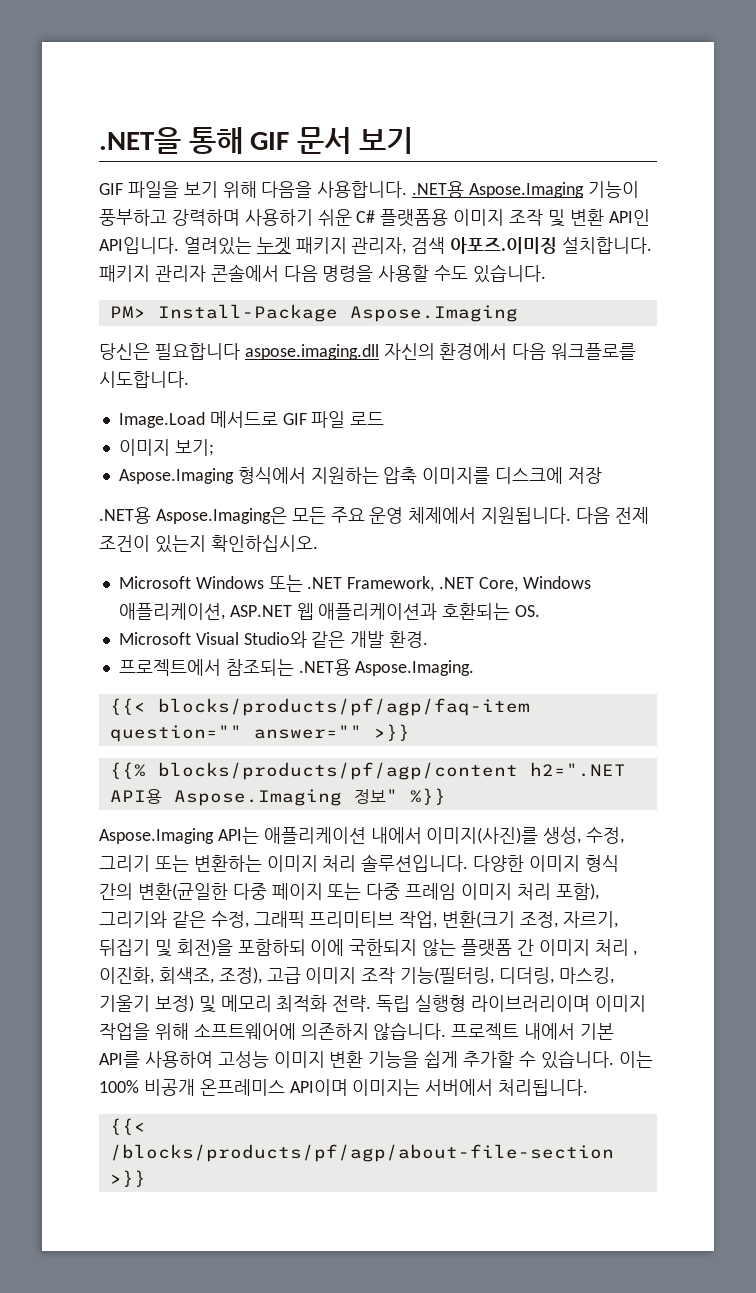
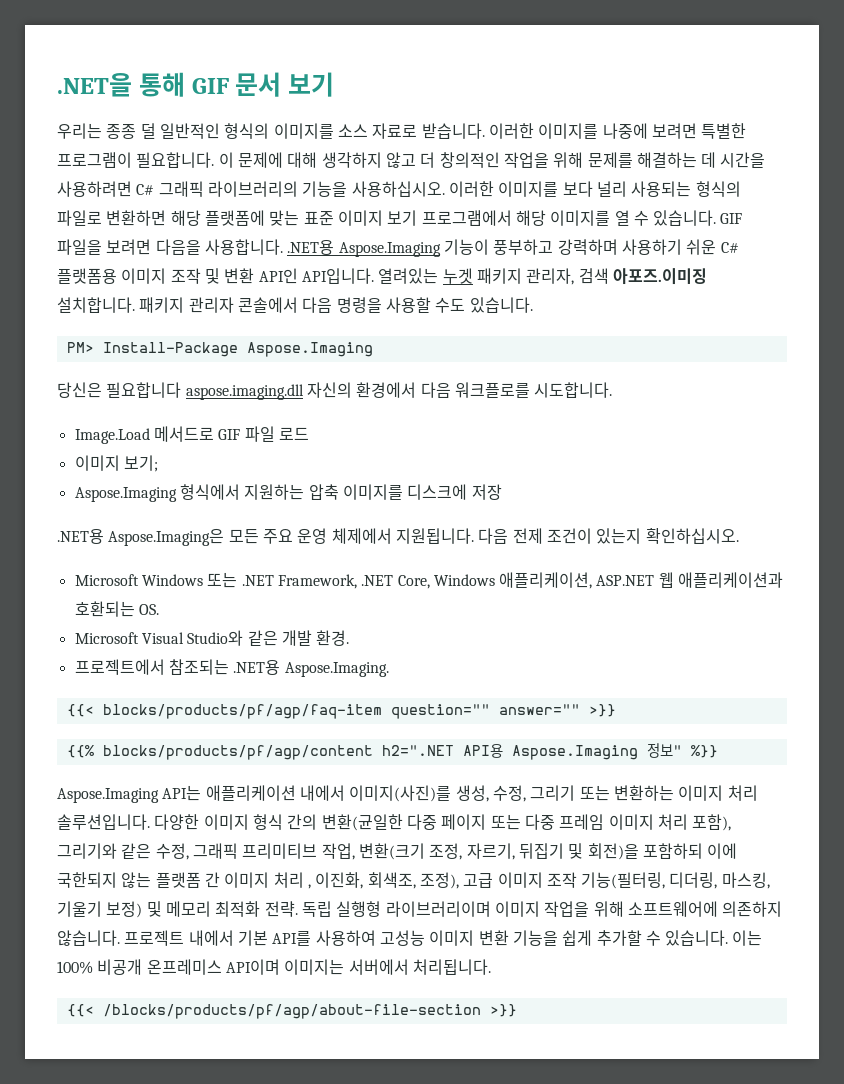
[99,181,257,198] GIF 파일을 보기 위해 -> [57,123,747,139] [57,152,766,168] [57,181,741,197] [57,210,743,226] [57,239,152,255] 우리는 종종 덜 일반적인 형식의 이미지를 소스 자료로 받습니다. 이러한 이미지를 나중에 보려면 특별한 프로그램이 필요합니다. 이 문제에 대해 생각하지 않고 더 창의적인 작업을 위해 문제를 해결하는 데 시간을 사용하려면 C# 그래픽 라이브러리의 기능을 사용하십시오. 이러한 이미지를 보다 널리 사용되는 형식의 파일로 변환하면 해당 플랫폼에 맞는 표준 이미지 보기 프로그램에서 해당 이미지를 열 수 있습니다. GIF 파일을 보려면

